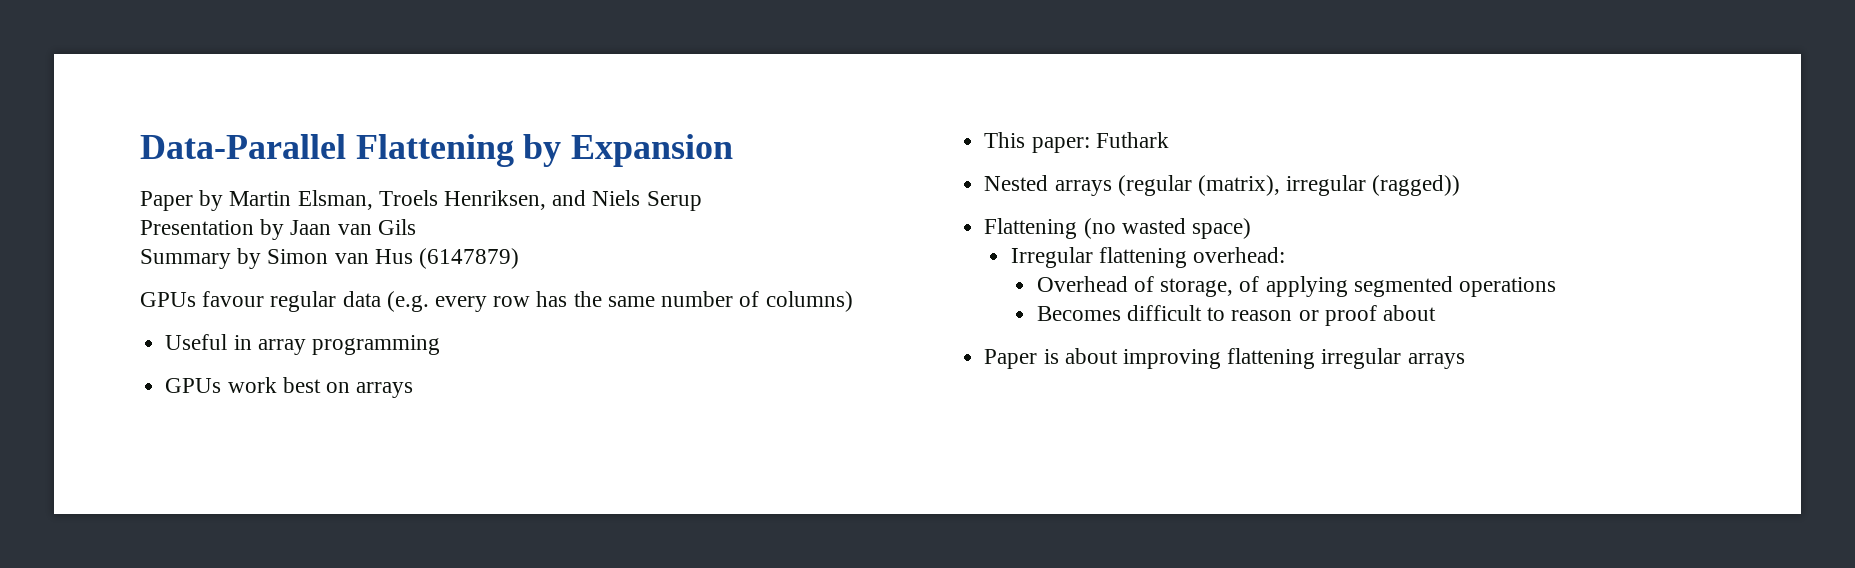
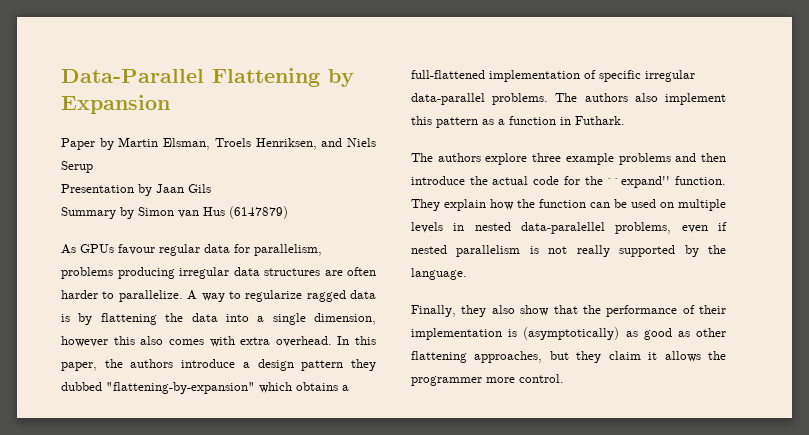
[337,224,372,235] van -> (184, 188) none
(520, 258) none -> [61,244,76,254] As
[386,291,853,312] [165,334,440,355] [165,377,414,398] [984,132,1169,153] [984,175,1461,196] [984,218,1251,239] [1010,247,1285,268] [1036,276,1557,297] [1036,305,1437,326] [984,348,1465,369] (e.g. every row has the same number of columns) // Useful in array programming // GPUs work best on arrays // This paper: Futhark // Nested arrays (regular (matrix), irregular (ragged)) // Flattening (no wasted space) // Irregular flattening overhead: // Overhead of storage, of applying segmented operations // Becomes difficult to reason or proof about // Paper is about improving flattening irregular arrays -> [234,244,322,256] [61,267,376,279] [61,290,376,302] [61,313,376,325] [61,336,376,347] [61,359,377,371] [61,382,349,394] [411,70,695,82] [411,93,726,105] [411,116,625,128] [411,153,726,165] [411,176,726,188] [411,199,726,211] [411,222,727,234] [411,245,726,257] [411,268,467,280] [411,305,726,317] [411,327,726,340] [411,351,726,363] [411,374,564,386] for parallelism, problems producing irregular data structures are often harder to parallelize. A way to regularize ragged data is by flattening the data into a single dimension, however this also comes with extra overhead. In this paper, the authors introduce a design pattern they dubbed "flattening-by-expansion" which obtains a full-flattened implementation of specific irregular data-parallel problems. The authors also implement this pattern as a function in Futhark. // The authors explore three example problems and then introduce the actual code for the ``expand'' function. They explain how the function can be used on multiple levels in nested data-paralellel problems, even if nested parallelism is not really supported by the language. // Finally, they also show that the performance of their implementation is (asymptotically) as good as other flattening approaches, but they claim it allows the programmer more control.

